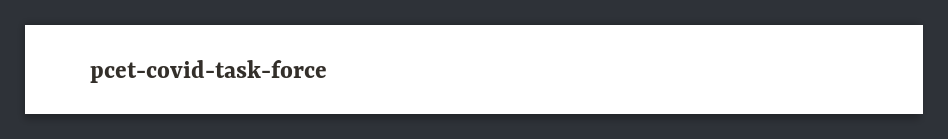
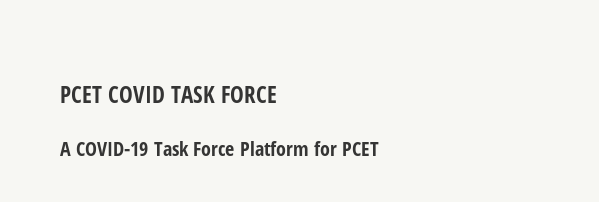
[90,60,327,83] pcet-covid-task-force -> [60,86,278,103] [60,141,380,156] PCET COVID TASK FORCE // A COVID-19 Task Force Platform for PCET

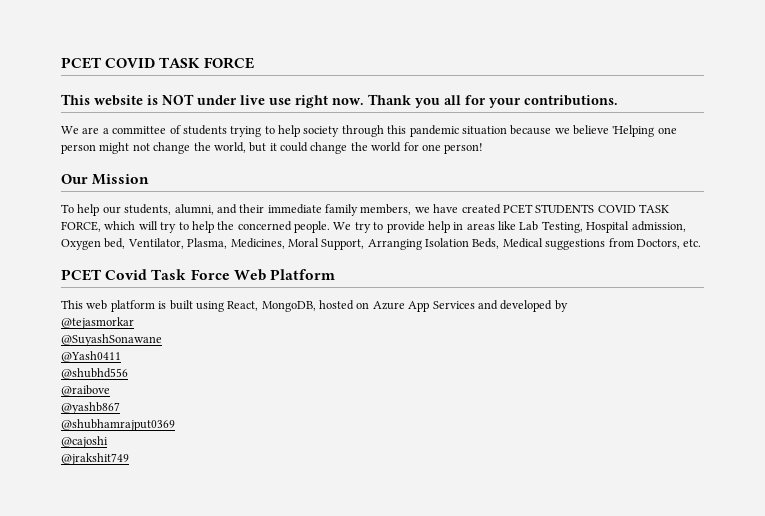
[60,142,149,156] A COVID-19 -> [61,94,618,108] [61,125,677,137] [61,142,484,154] [61,174,150,185] [61,204,669,216] [61,221,686,233] [61,238,702,250] [61,269,148,281] This website is NOT under live use right now. Thank you all for your contributions. // We are a committee of students trying to help society through this pandemic situation because we believe 'Helping one person might not change the world, but it could change the world for one person! // Our Mission // To help our students, alumni, and their immediate family members, we have created PCET STUDENTS COVID TASK FORCE, which will try to help the concerned people. We try to provide help in areas like Lab Testing, Hospital admission, Oxygen bed, Ventilator, Plasma, Medicines, Moral Support, Arranging Isolation Beds, Medical suggestions from Doctors, etc. // PCET Covid
(235, 149) none -> [233,269,266,281] Web
[313,141,380,156] for PCET -> [61,300,568,312] [61,317,134,329] [61,334,162,346] [61,351,121,362] [61,368,128,379] [61,385,110,396] [61,402,120,414] [61,419,175,431] [61,436,108,448] [61,453,129,465] // This web platform is built using React, MongoDB, hosted on Azure App Services and developed by // @tejasmorkar // @SuyashSonawane // @Yash0411 // @shubhd556 // @raibove // @yashb867 // @shubhamrajput0369 // @cajoshi // @jrakshit749

